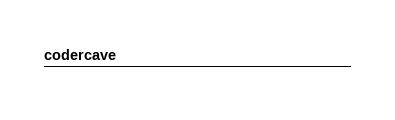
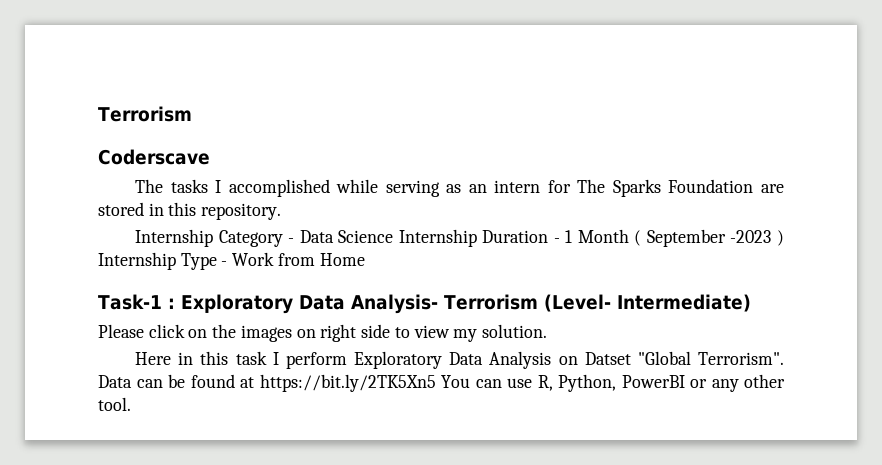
[44,49,116,60] codercave -> [98,106,192,122] [98,149,210,165] [135,179,785,197] [98,202,282,220] [135,229,785,247] [98,252,365,270] [98,294,751,314] [98,324,547,342] [135,351,784,369] [98,374,785,392] [98,397,131,411] Terrorism // Coderscave // The tasks I accomplished while serving as an intern for The Sparks Foundation are stored in this repository. // Internship Category - Data Science Internship Duration - 1 Month ( September -2023 ) Internship Type - Work from Home // Task-1 : Exploratory Data Analysis- Terrorism (Level- Intermediate) // Please click on the images on right side to view my solution. // Here in this task I perform Exploratory Data Analysis on Datset "Global Terrorism". Data can be found at https://bit.ly/2TK5Xn5 You can use R, Python, PowerBI or any other tool.

